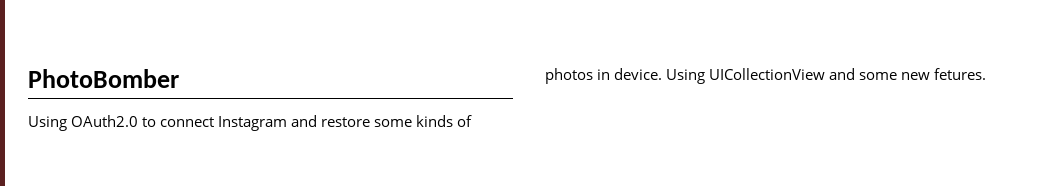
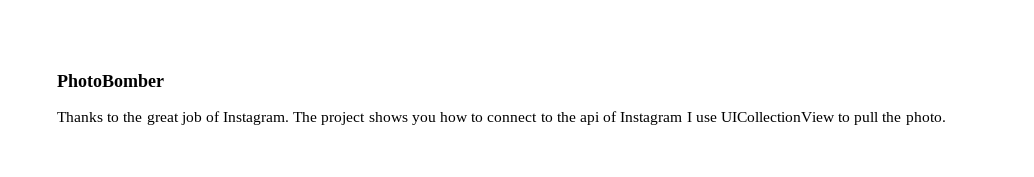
[28,115,473,131] [545,68,987,84] Using OAuth2.0 to connect Instagram and restore some kinds of photos in device. Using UICollectionView and some new fetures. -> [57,111,946,125] Thanks to the great job of Instagram. The project shows you how to connect to the api of Instagram I use UICollectionView to pull the photo.

